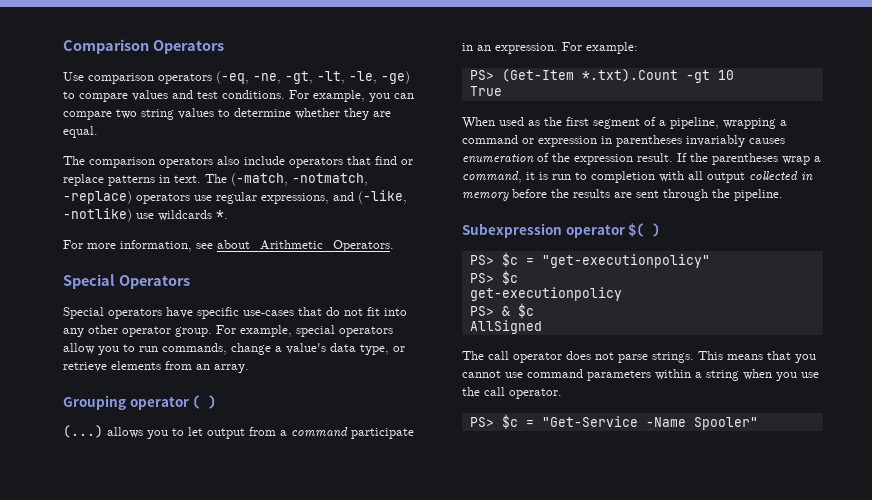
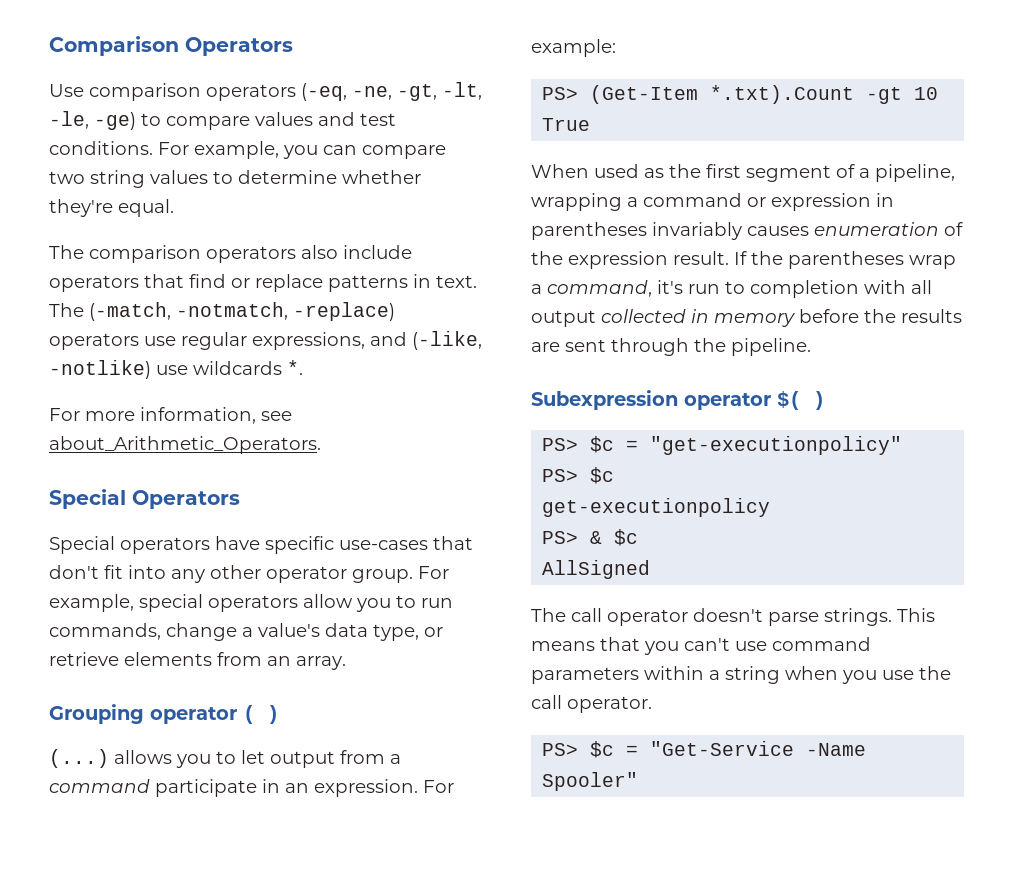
[344,108,391,120] they are -> [49,199,113,217] they're
[326,307,363,316] do not -> [49,565,99,579] don't
[526,172,548,180] it is -> [657,280,683,294] it's
[566,351,614,360] does not -> [693,608,763,622] doesn't
[462,370,501,378] cannot -> [684,638,730,651] can't

